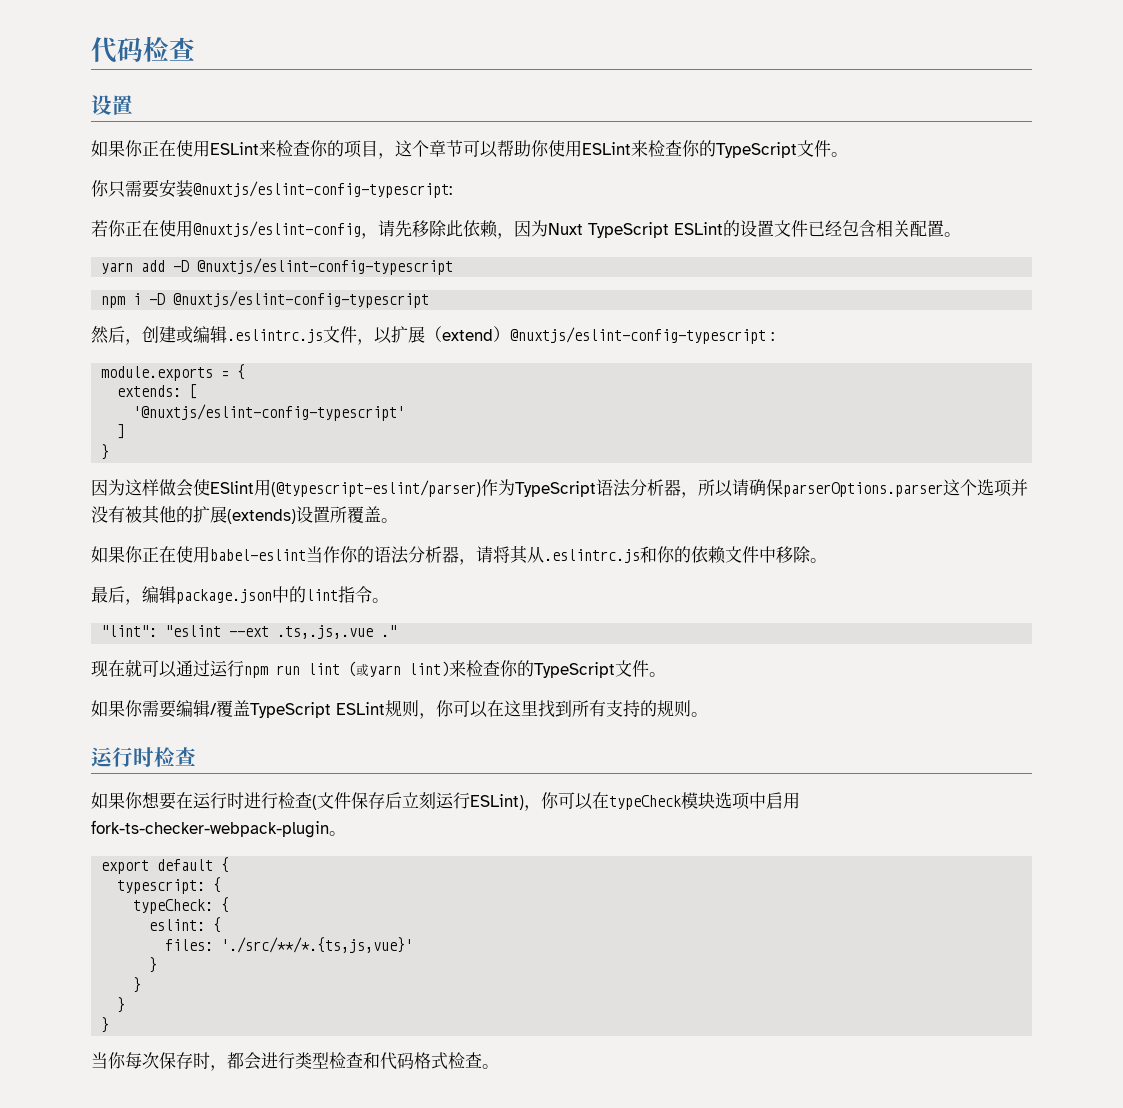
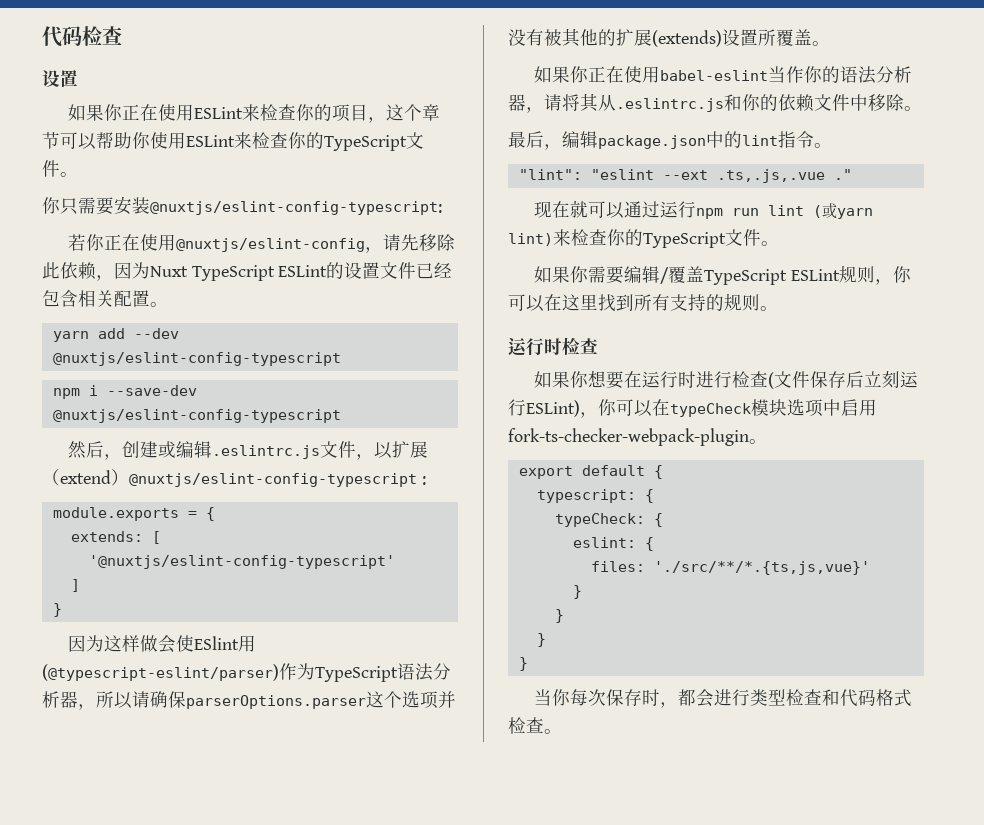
[173,260,190,272] -D -> [133,328,179,339] --dev
[149,293,166,305] -D -> [106,385,197,396] --save-dev

